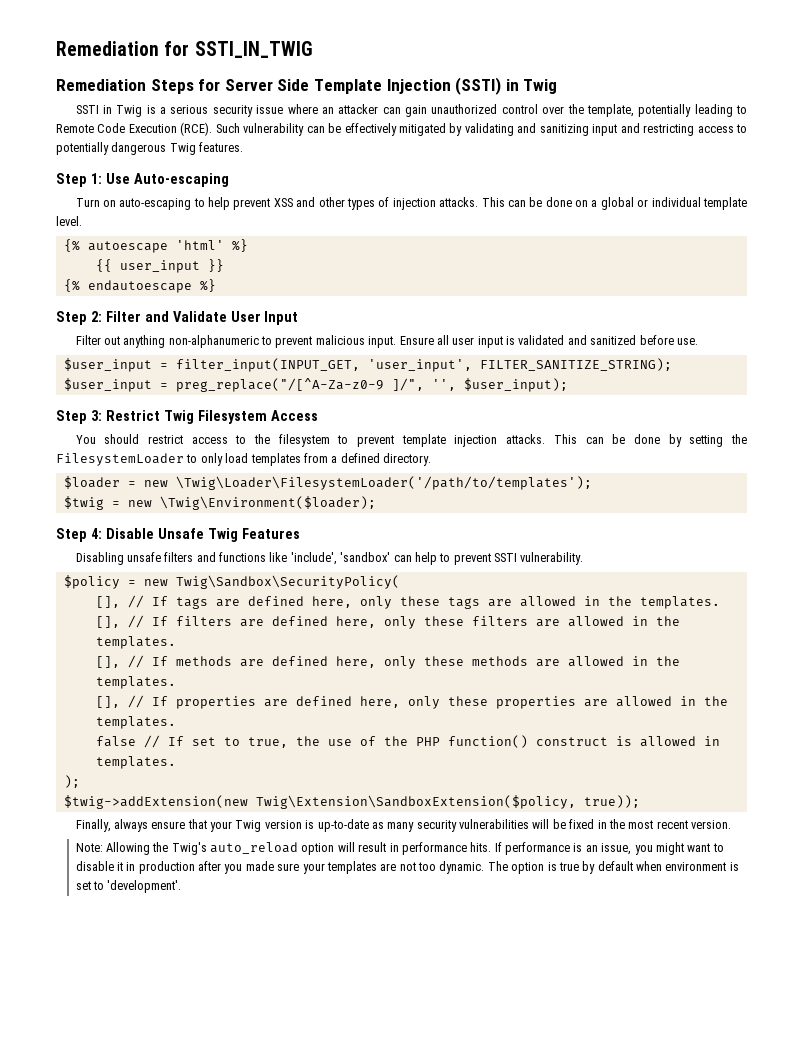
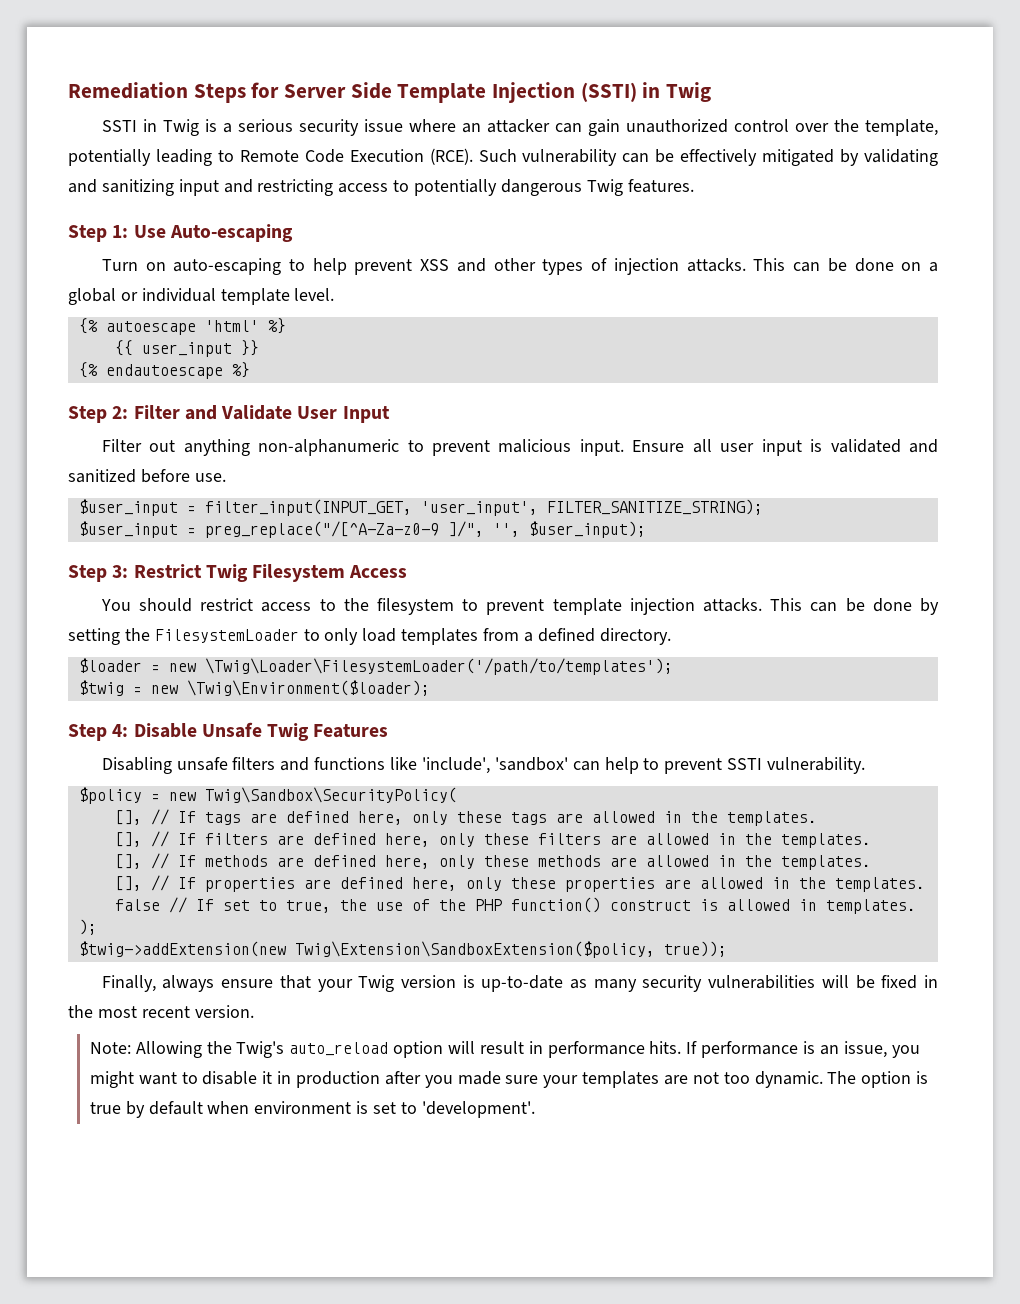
[56,41,313,58] [56,79,146,91] Remediation for SSTI_IN_TWIG // Remediation -> [68,82,188,99] Remediation

